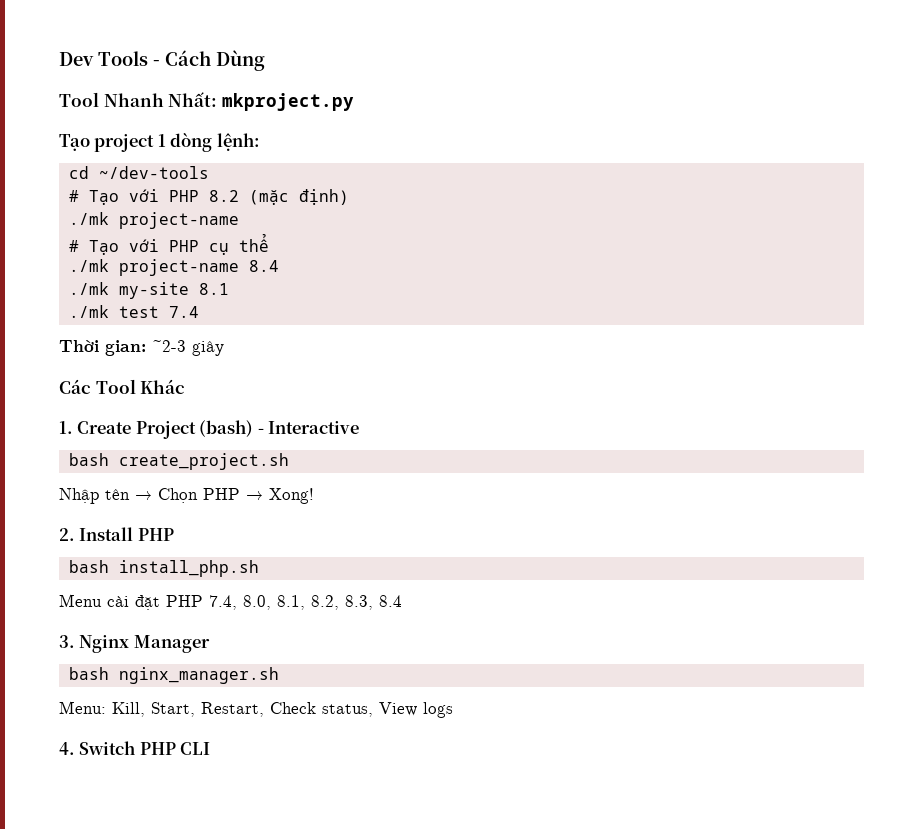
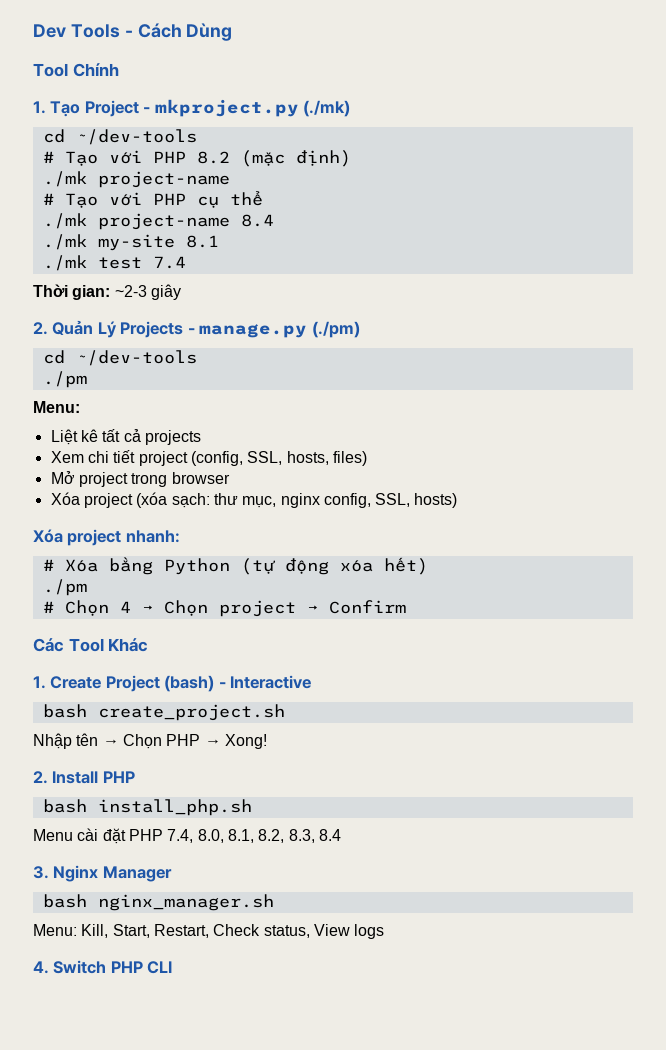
[103,92,354,111] [59,133,260,152] Nhanh Nhất: mkproject.py // Tạo project 1 dòng lệnh: -> [72,63,119,77] [33,99,351,117] Chính // 1. Tạo Project - mkproject.py (./mk)
(224, 348) none -> [33,320,360,338] [42,350,197,366] [42,371,87,388] [33,401,80,413] [50,429,201,445] [50,450,367,466] [50,471,230,487] [50,492,458,508] [33,529,180,546] [42,557,428,575] [42,579,87,596] [42,600,406,617] // 2. Quản Lý Projects - manage.py (./pm) // cd ~/dev-tools // ./pm // Menu: // Liệt kê tất cả projects // Xem chi tiết project (config, SSL, hosts, files) // Mở project trong browser // Xóa project (xóa sạch: thư mục, nginx config, SSL, hosts) // Xóa project nhanh: // # Xóa bằng Python (tự động xóa hết) // ./pm // # Chọn 4 → Chọn project → Confirm

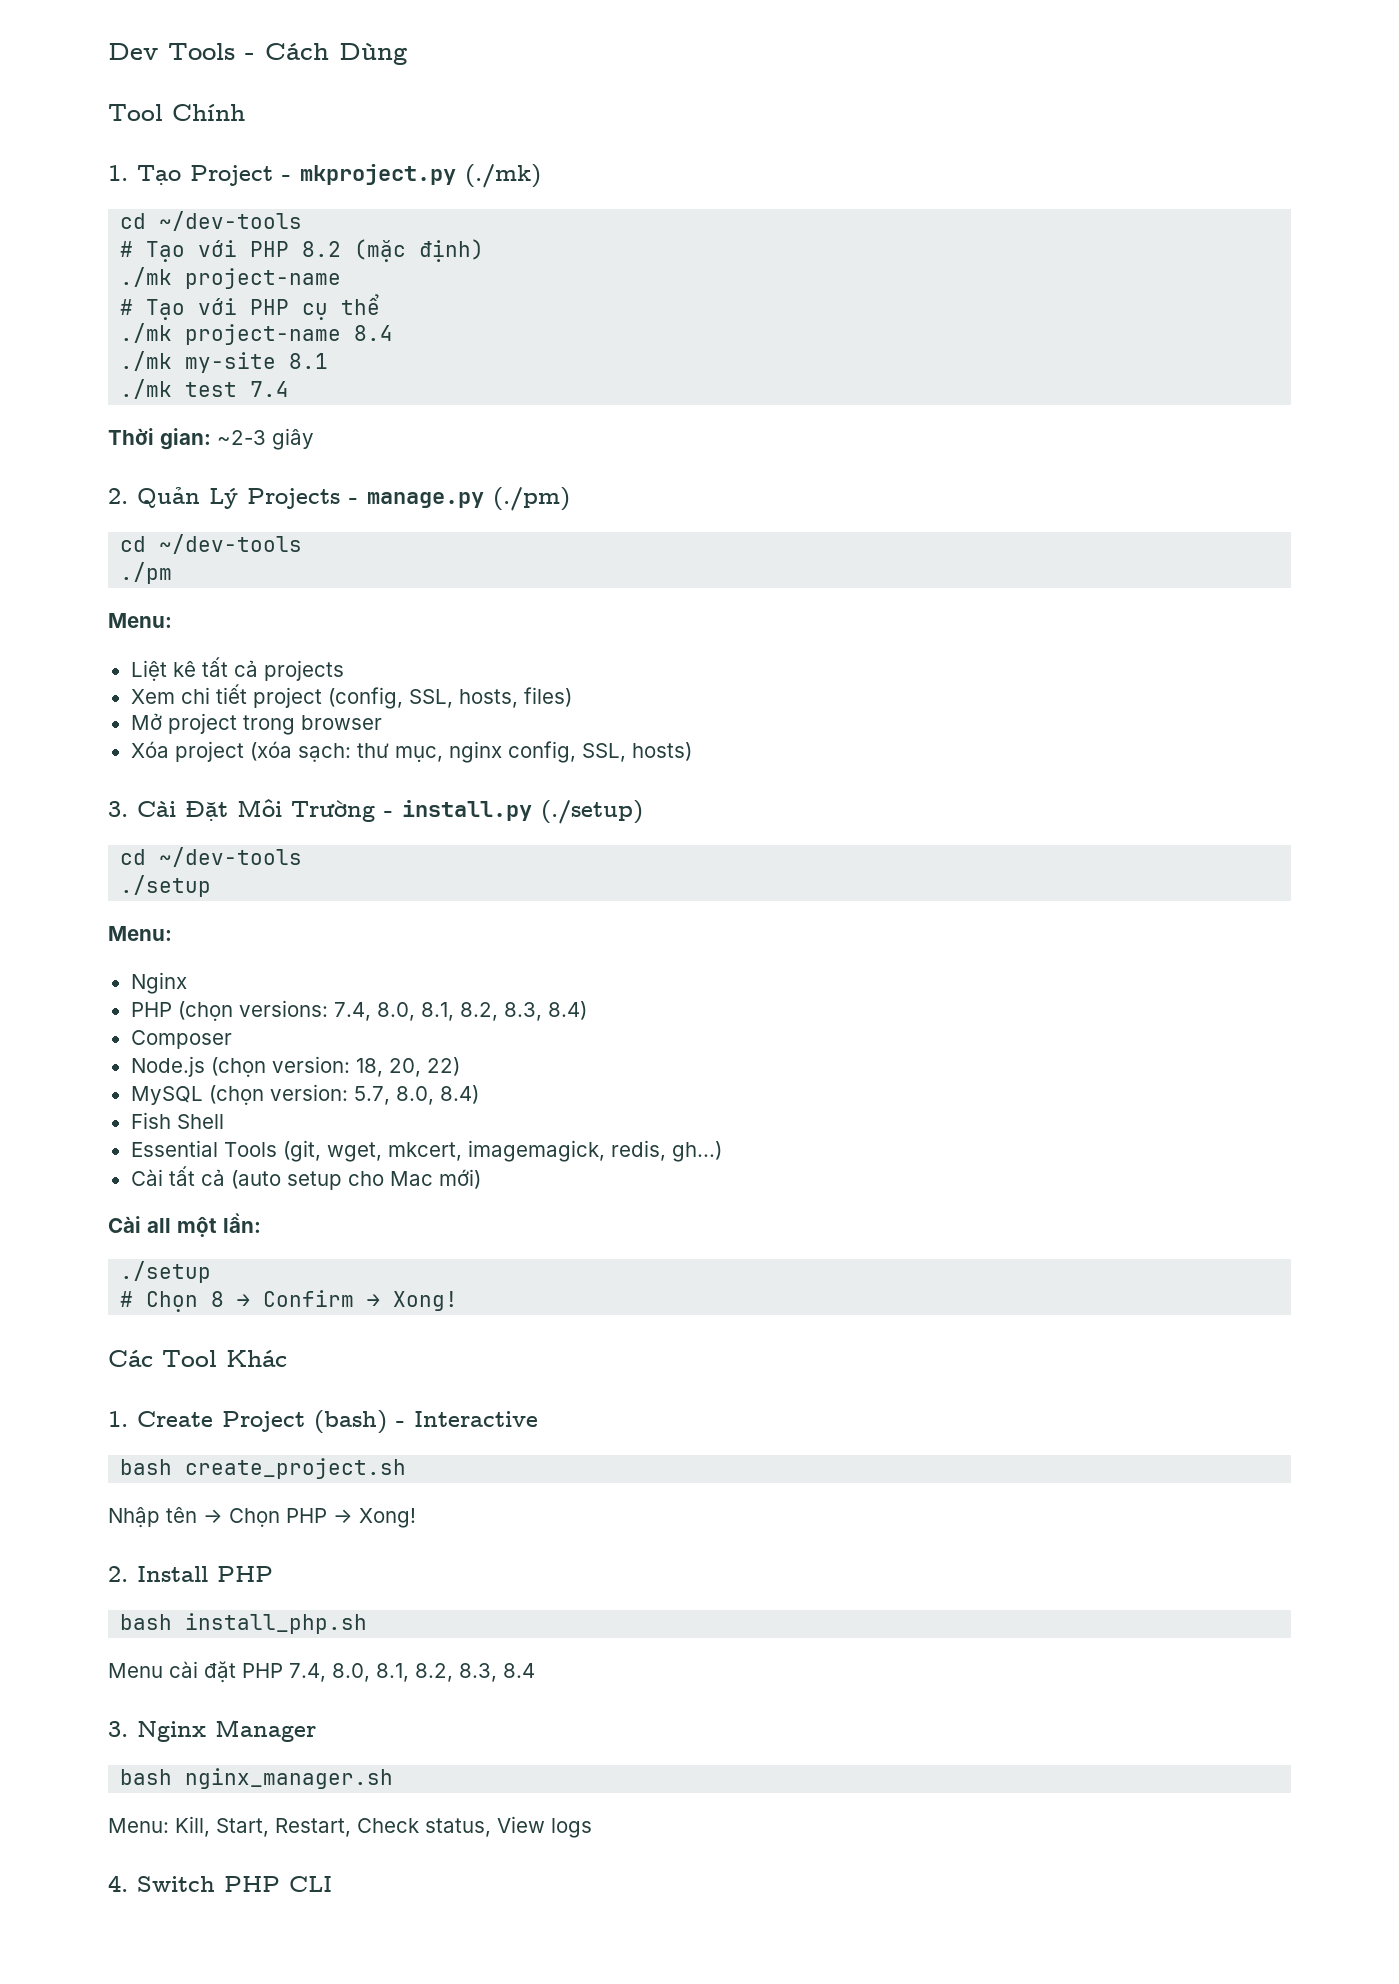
[33,529,180,546] [42,557,428,575] [42,579,87,596] [42,600,296,617] Xóa project nhanh: // # Xóa bằng Python (tự động xóa hết) // ./pm // # Chọn 4 → Chọn project -> [108,799,643,824] [120,847,303,867] [120,875,212,897] [108,926,172,941] [130,972,187,994] [130,1000,587,1021] [130,1030,232,1049] [130,1056,460,1077] [130,1084,479,1105] [130,1112,224,1129] [130,1140,722,1162] [130,1166,481,1190] [108,1213,261,1238] [120,1261,212,1283] [120,1291,225,1312] 3. Cài Đặt Môi Trường - install.py (./setup) // cd ~/dev-tools // ./setup // Menu: // Nginx // PHP (chọn versions: 7.4, 8.0, 8.1, 8.2, 8.3, 8.4) // Composer // Node.js (chọn version: 18, 20, 22) // MySQL (chọn version: 5.7, 8.0, 8.4) // Fish Shell // Essential Tools (git, wget, mkcert, imagemagick, redis, gh...) // Cài tất cả (auto setup cho Mac mới) // Cài all một lần: // ./setup // # Chọn 8
(406, 607) none -> [367,1291,459,1311] → Xong!

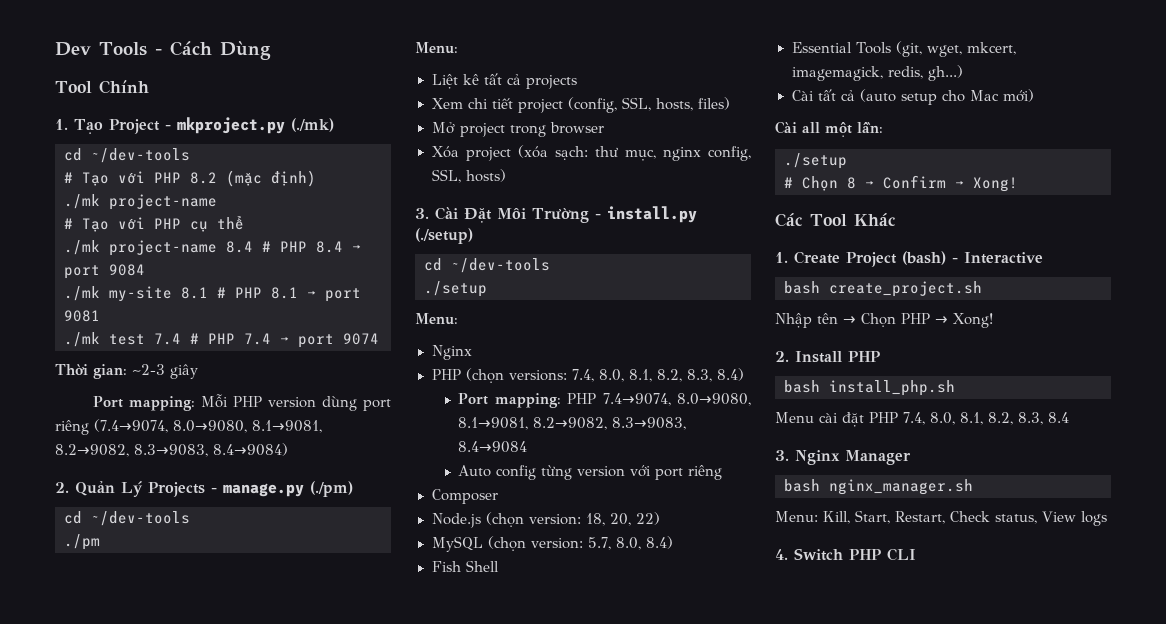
[120,351,329,373] [120,379,290,399] [108,428,314,450] // ./mk my-site 8.1 // ./mk test 7.4 // Thời gian: ~2-3 giây -> [262,241,361,253] [64,264,145,279] [64,286,361,302] [64,310,100,322] [64,332,379,348] [55,364,198,379] [92,394,391,411] [55,419,322,435] [55,443,288,457] # PHP 8.4 → port 9084 // ./mk my-site 8.1 # PHP 8.1 → port 9081 // ./mk test 7.4 # PHP 7.4 → port 9074 // Thời gian: ~2-3 giây // Port mapping: Mỗi PHP version dùng port riêng (7.4→9074, 8.0→9080, 8.1→9081, 8.2→9082, 8.3→9083, 8.4→9084)
(587, 1010) none -> [458,393,751,408] [458,417,687,430] [458,441,528,453] [458,465,723,480] // Port mapping: PHP 7.4→9074, 8.0→9080, 8.1→9081, 8.2→9082, 8.3→9083, 8.4→9084 // Auto config từng version với port riêng

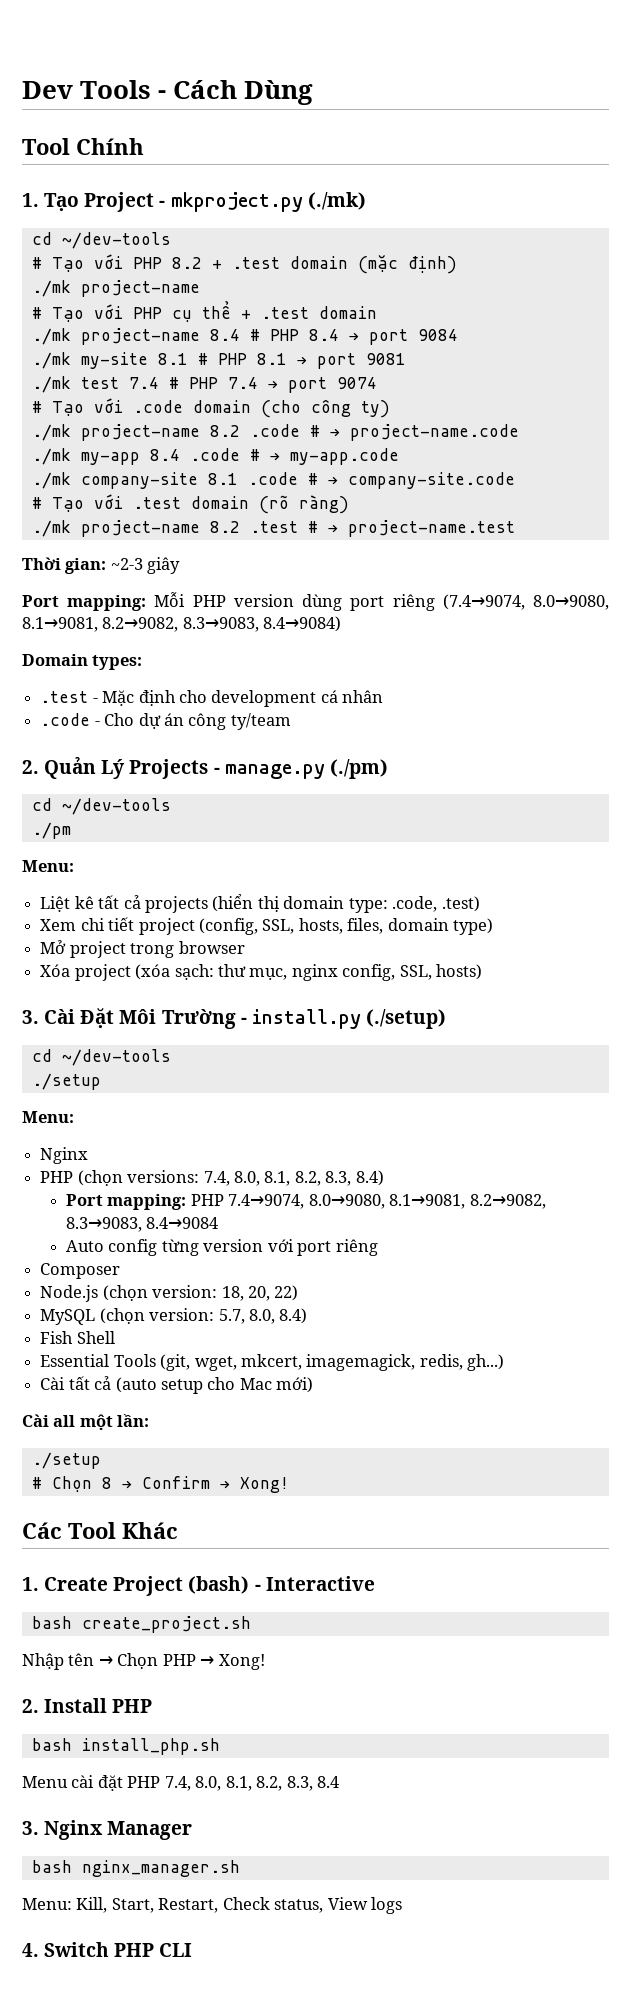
(217, 178) none -> [211,256,348,269] + .test domain
(244, 222) none -> [240,306,377,319] + .test domain
(379, 339) none -> [31,398,390,418] [31,424,519,441] [31,448,399,465] [31,472,515,489] [31,494,349,514] [31,520,515,537] // # Tạo với .code domain (cho công ty) // ./mk project-name 8.2 .code # → project-name.code // ./mk my-app 8.4 .code # → my-app.code // ./mk company-site 8.1 .code # → company-site.code // # Tạo với .test domain (rõ ràng) // ./mk project-name 8.2 .test # → project-name.test
(288, 449) none -> [22,654,143,670] [40,690,384,707] [40,713,291,730] // Domain types: // .test - Mặc định cho development cá nhân // .code - Cho dự án công ty/team
(577, 82) none -> [212,894,480,913] (hiển thị domain type: .code, .test)
[697,97,730,110] files) -> [347,918,494,935] files, domain type)

